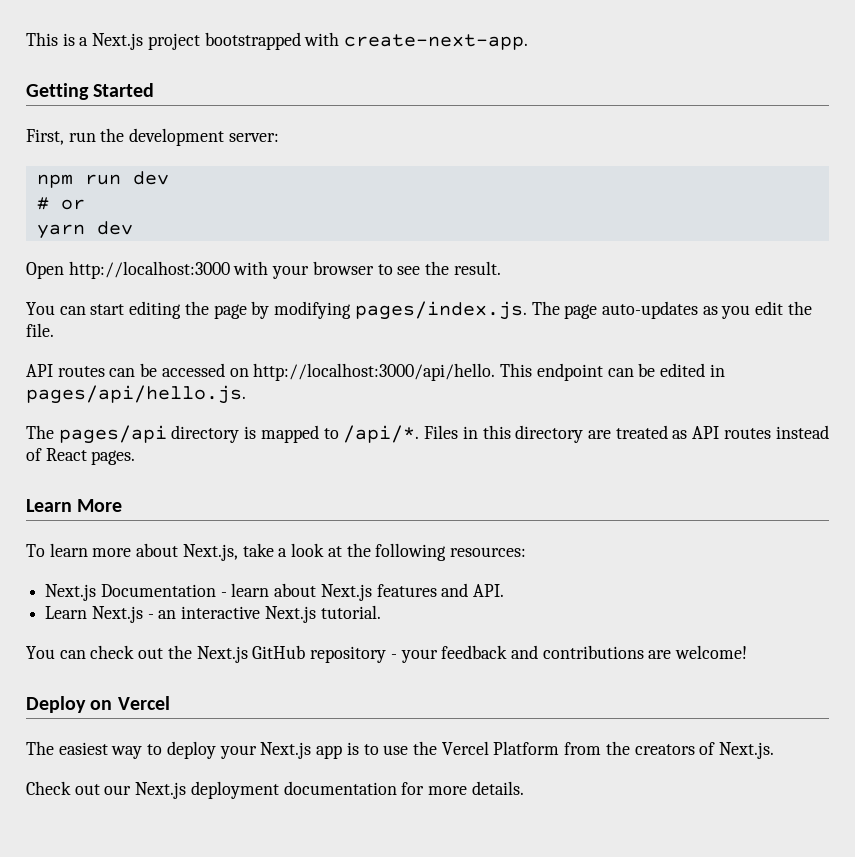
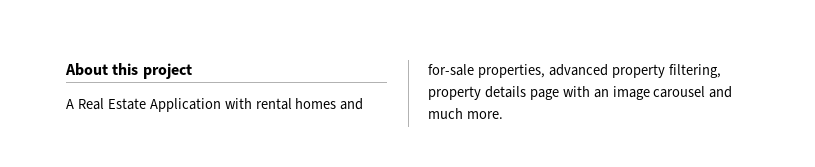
[26,32,529,50] [26,83,155,100] [26,128,279,146] [36,171,169,188] [36,197,85,210] [36,221,133,239] [26,261,501,279] [26,301,812,320] [26,323,54,337] [26,363,725,381] [26,385,246,404] [26,425,829,444] [26,448,136,465] [26,499,123,512] [26,543,526,561] [45,583,505,601] [45,605,381,623] [26,645,748,663] [26,696,170,713] [26,741,775,759] [26,781,524,799] This is a Next.js project bootstrapped with create-next-app. // Getting Started // First, run the development server: // npm run dev // # or // yarn dev // Open http://localhost:3000 with your browser to see the result. // You can start editing the page by modifying pages/index.js. The page auto-updates as you edit the file. // API routes can be accessed on http://localhost:3000/api/hello. This endpoint can be edited in pages/api/hello.js. // The pages/api directory is mapped to /api/*. Files in this directory are treated as API routes instead of React pages. // Learn More // To learn more about Next.js, take a look at the following resources: // Next.js Documentation - learn about Next.js features and API. // Learn Next.js - an interactive Next.js tutorial. // You can check out the Next.js GitHub repository - your feedback and contributions are welcome! // Deploy on Vercel // The easiest way to deploy your Next.js app is to use the Vercel Platform from the creators of Next.js. // Check out our Next.js deployment documentation for more details. -> [65,63,192,79] [66,98,364,112] [428,64,721,78] [428,86,733,100] [428,108,503,119] About this project // A Real Estate Application with rental homes and for-sale properties, advanced property filtering, property details page with an image carousel and much more.

